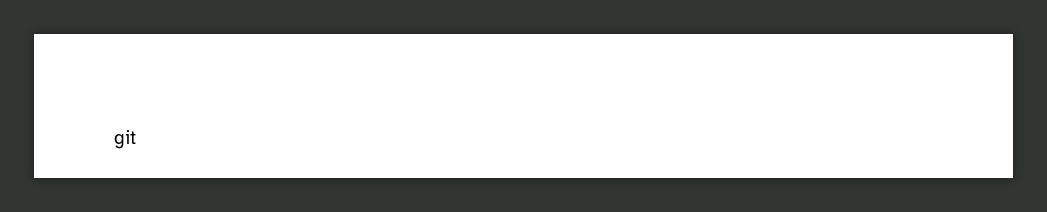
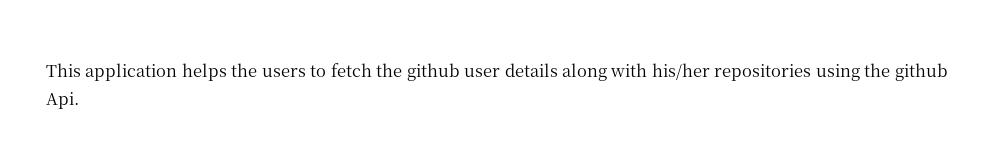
[114,130,136,149] git -> [46,63,948,81] [46,92,79,109] This application helps the users to fetch the github user details along with his/her repositories using the github Api.

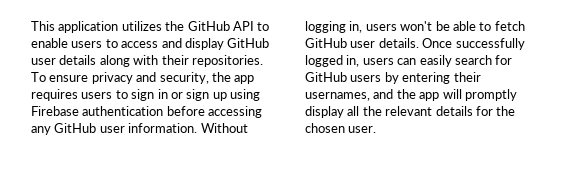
[181,63,948,81] [46,92,79,109] helps the users to fetch the github user details along with his/her repositories using the github Api. -> [121,21,270,31] [31,38,270,50] [31,55,263,67] [31,72,255,84] [31,89,260,101] [31,106,263,118] [31,123,248,135] [305,21,525,33] [305,38,525,50] [305,55,513,67] [305,72,481,84] [305,89,517,101] [305,106,516,118] [305,123,377,133] utilizes the GitHub API to enable users to access and display GitHub user details along with their repositories. To ensure privacy and security, the app requires users to sign in or sign up using Firebase authentication before accessing any GitHub user information. Without logging in, users won't be able to fetch GitHub user details. Once successfully logged in, users can easily search for GitHub users by entering their usernames, and the app will promptly display all the relevant details for the chosen user.

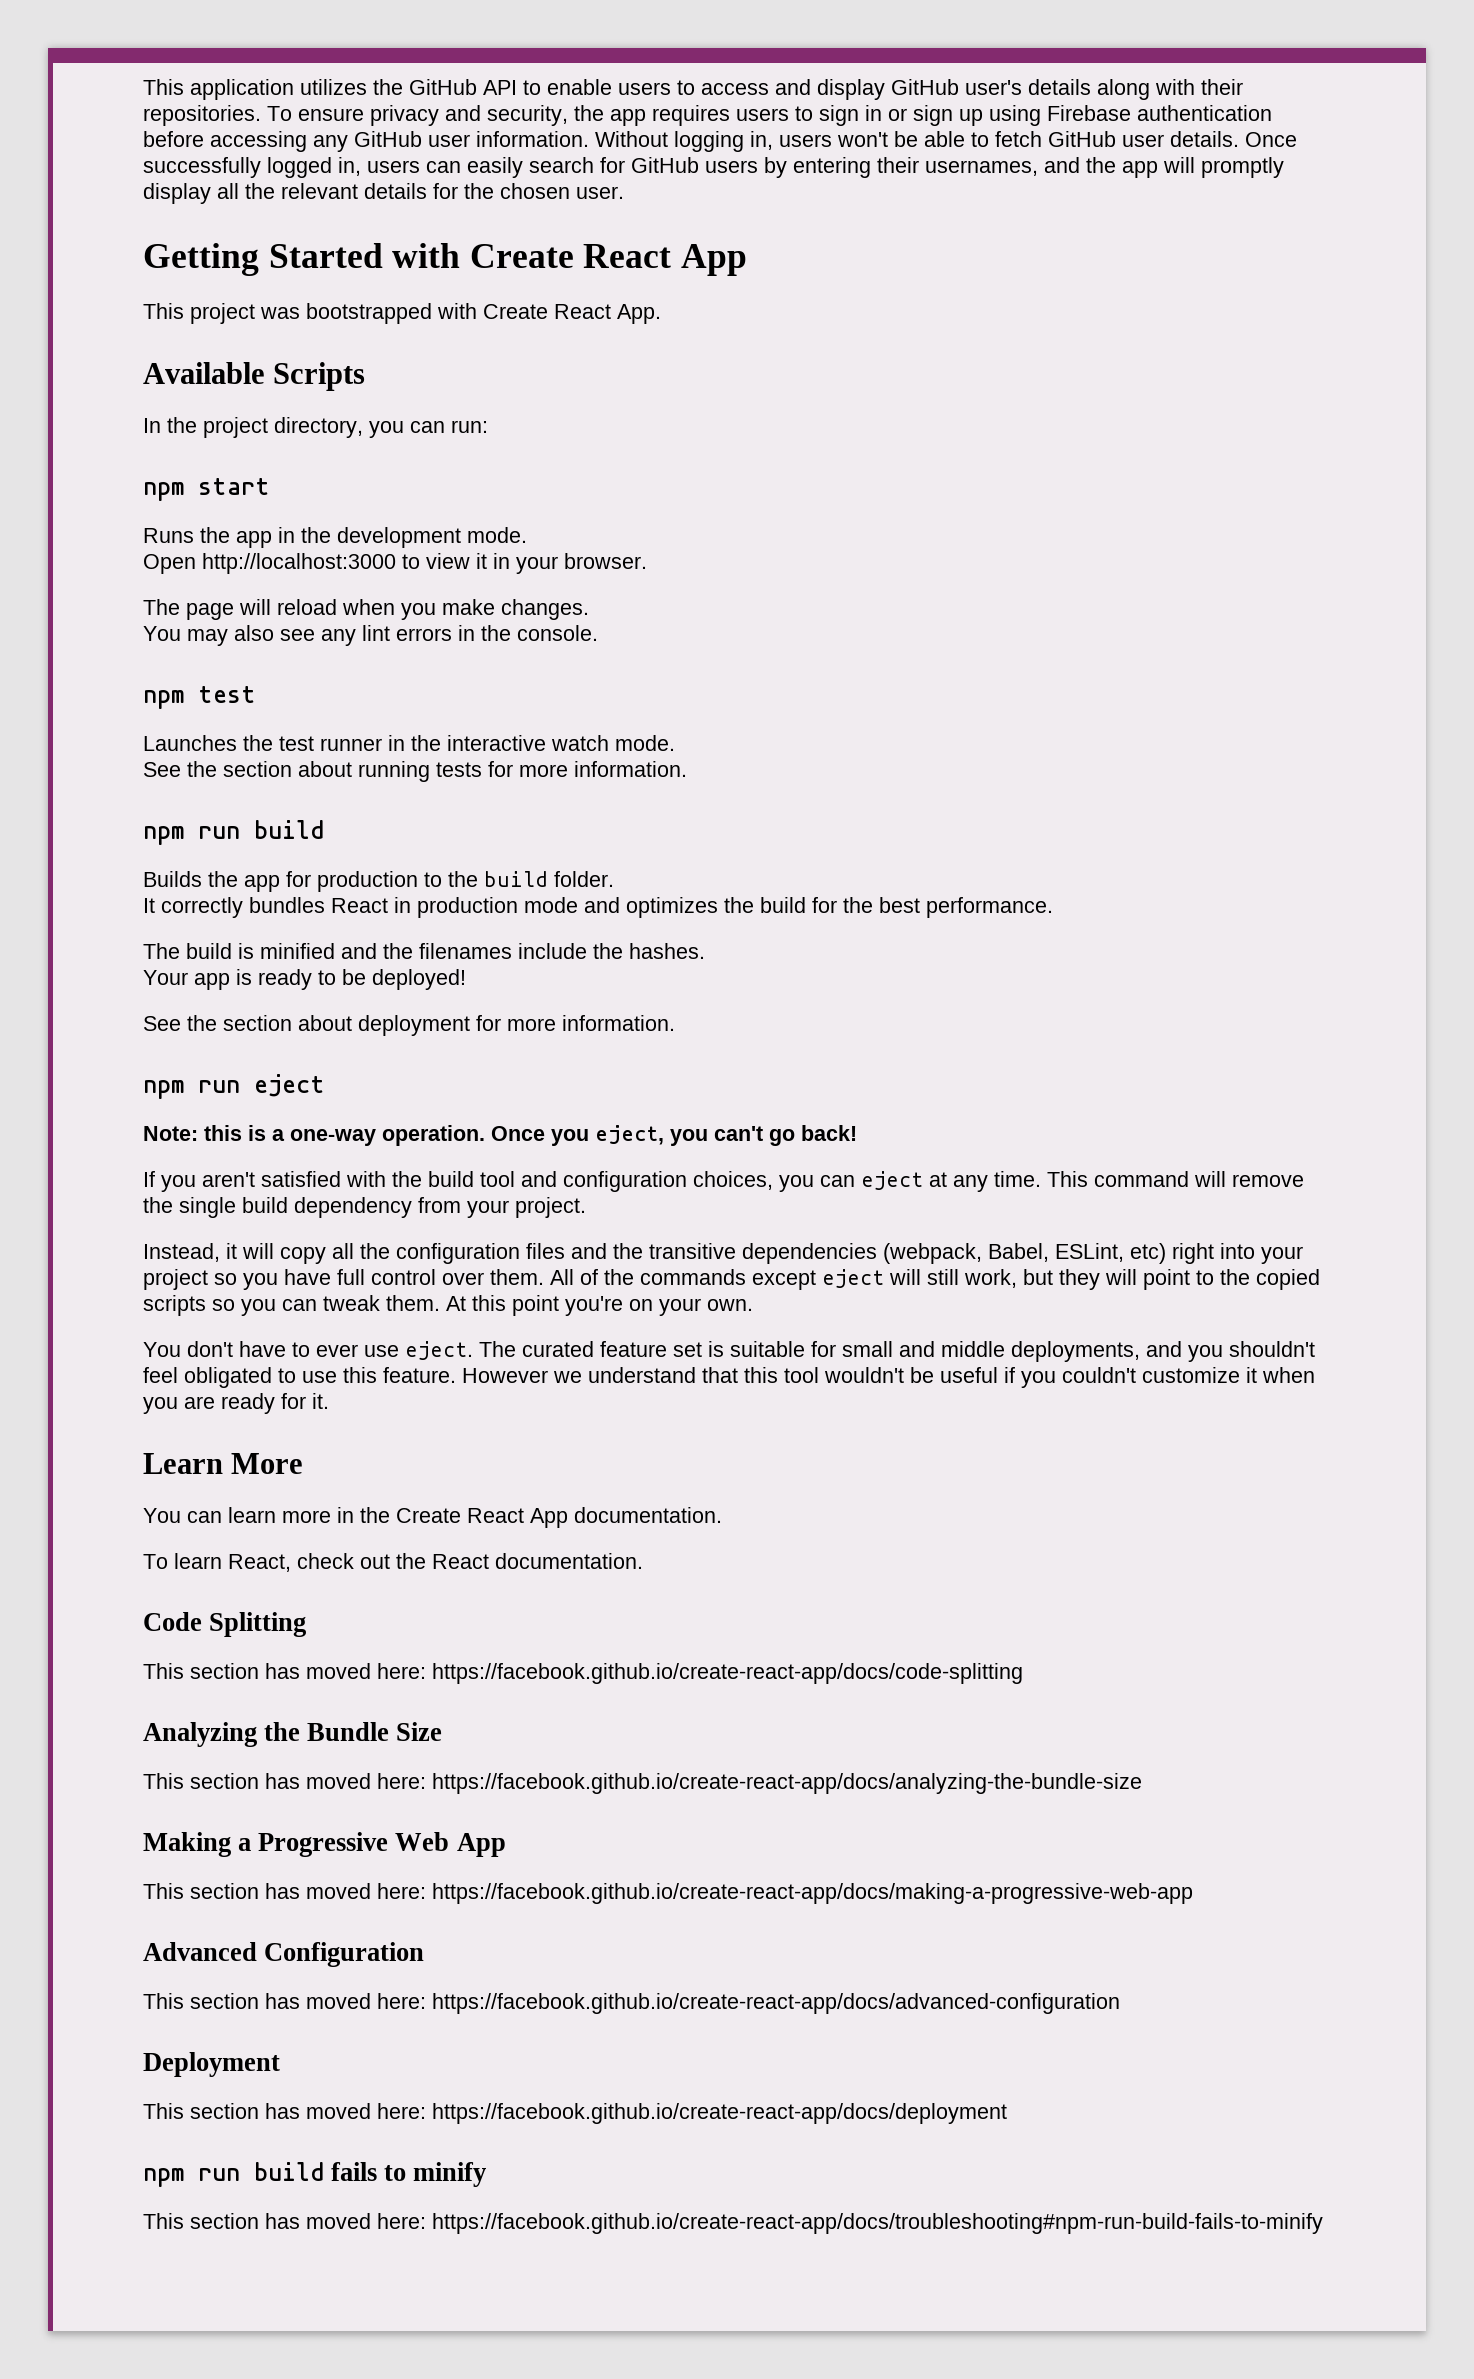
[31,58,56,65] user -> [965,80,1022,95] user's
(377, 129) none -> [143,243,747,276] [143,303,661,324] [143,362,366,391] [143,417,488,438] [143,478,270,501] [143,527,527,548] [143,553,647,574] [143,599,589,620] [143,625,598,646] [143,686,256,709] [143,735,675,751] [143,761,687,782] [143,820,324,845] [143,871,614,892] [143,897,1053,918] [143,943,705,959] [143,969,466,990] [143,1015,675,1036] [143,1074,325,1099] [143,1125,857,1146] [143,1171,1304,1192] [143,1197,586,1218] [143,1243,1303,1264] [143,1269,1320,1290] [143,1295,753,1316] [143,1341,1315,1362] [143,1367,1315,1388] [143,1393,329,1414] [143,1453,304,1474] [143,1507,722,1528] [143,1553,643,1572] [143,1612,307,1637] [143,1663,1023,1684] [143,1722,443,1747] [143,1773,1142,1794] [143,1832,506,1857] [143,1883,1193,1904] [143,1942,425,1967] [143,1993,1120,2014] [143,2052,280,2077] [143,2103,1007,2124] [143,2162,487,2187] [143,2213,1323,2234] // Getting Started with Create React App // This project was bootstrapped with Create React App. // Available Scripts // In the project directory, you can run: // npm start // Runs the app in the development mode. // Open http://localhost:3000 to view it in your browser. // The page will reload when you make changes. // You may also see any lint errors in the console. // npm test // Launches the test runner in the interactive watch mode. // See the section about running tests for more information. // npm run build // Builds the app for production to the build folder. // It correctly bundles React in production mode and optimizes the build for the best performance. // The build is minified and the filenames include the hashes. // Your app is ready to be deployed! // See the section about deployment for more information. // npm run eject // Note: this is a one-way operation. Once you eject, you can't go back! // If you aren't satisfied with the build tool and configuration choices, you can eject at any time. This command will remove the single build dependency from your project. // Instead, it will copy all the configuration files and the transitive dependencies (webpack, Babel, ESLint, etc) right into your project so you have full control over them. All of the commands except eject will still work, but they will point to the copied scripts so you can tweak them. At this point you're on your own. // You don't have to ever use eject. The curated feature set is suitable for small and middle deployments, and you shouldn't feel obligated to use this feature. However we understand that this tool wouldn't be useful if you couldn't customize it when you are ready for it. // Learn More // You can learn more in the Create React App documentation. // To learn React, check out the React documentation. // Code Splitting // This section has moved here: https://facebook.github.io/create-react-app/docs/code-splitting // Analyzing the Bundle Size // This section has moved here: https://facebook.github.io/create-react-app/docs/analyzing-the-bundle-size // Making a Progressive Web App // This section has moved here: https://facebook.github.io/create-react-app/docs/making-a-progressive-web-app // Advanced Configuration // This section has moved here: https://facebook.github.io/create-react-app/docs/advanced-configuration // Deployment // This section has moved here: https://facebook.github.io/create-react-app/docs/deployment // npm run build fails to minify // This section has moved here: https://facebook.github.io/create-react-app/docs/troubleshooting#npm-run-build-fails-to-minify

